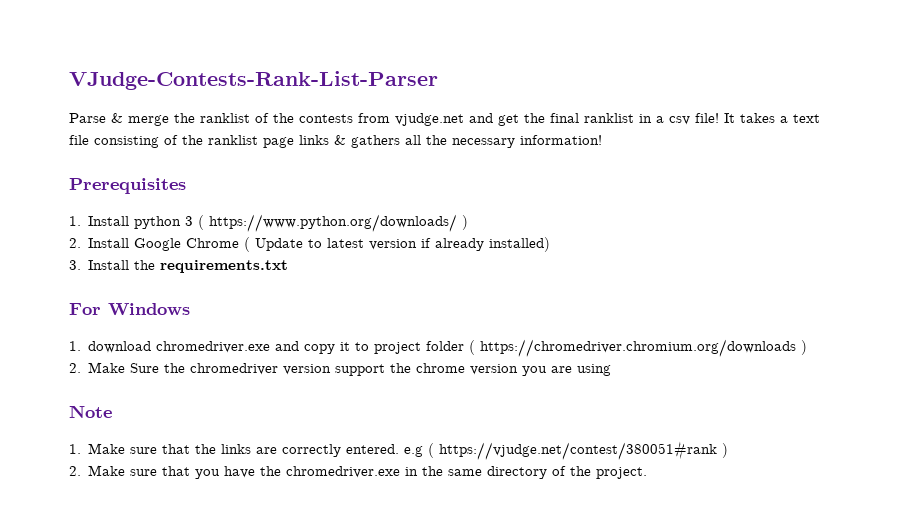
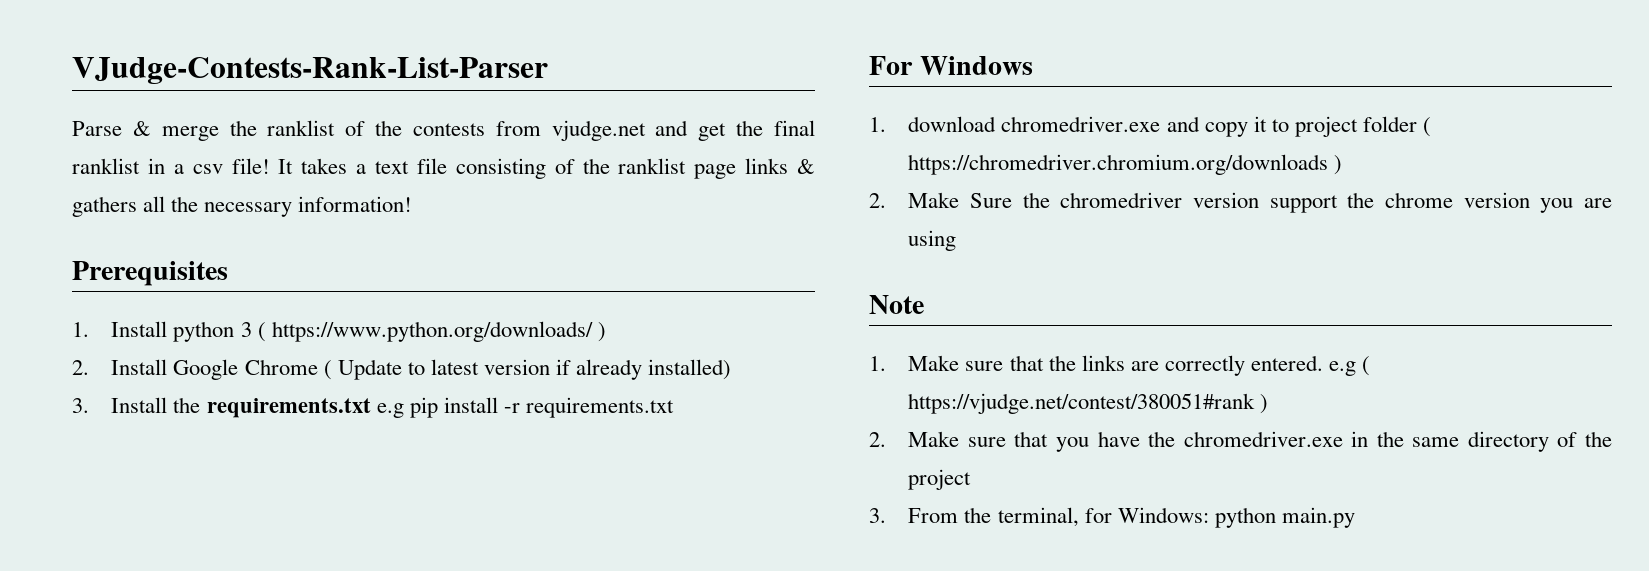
(289, 266) none -> [376,397,674,418] e.g pip install -r requirements.txt
[596,467,648,479] project. -> [908,469,972,490] [869,507,1355,528] project // 3. From the terminal, for Windows: python main.py

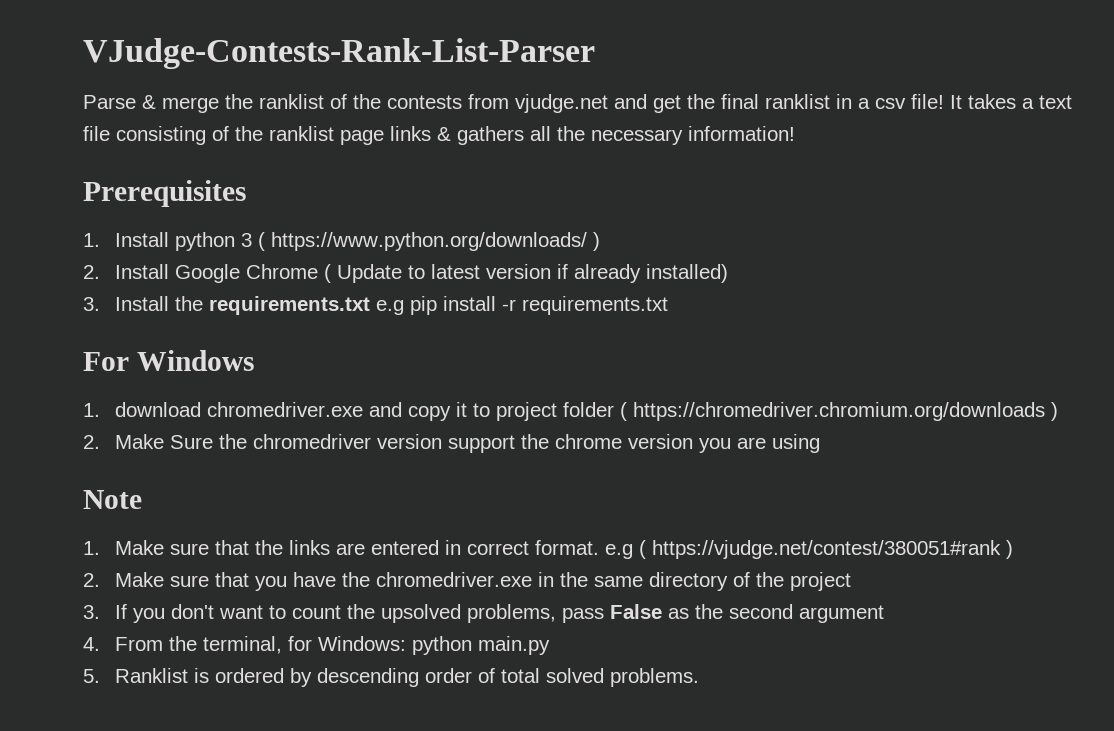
[1164,355,1323,376] correctly entered. -> [370,540,599,555] entered in correct format.
(886, 515) none -> [114,604,884,623] [83,637,100,651] If you don't want to count the upsolved problems, pass False as the second argument // 4.
(1355, 517) none -> [83,668,699,687] // 5. Ranklist is ordered by descending order of total solved problems.

